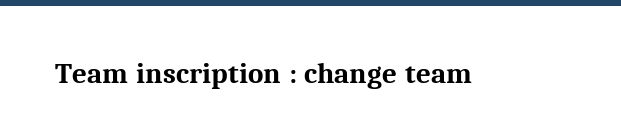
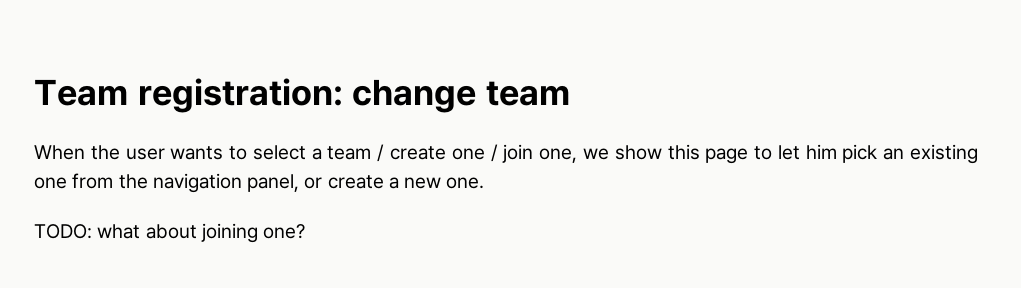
[135,63,297,89] inscription : -> [137,78,343,113] registration:
(473, 74) none -> [34,144,978,164] [34,173,485,193] [34,223,306,243] // When the user wants to select a team / create one / join one, we show this page to let him pick an existing one from the navigation panel, or create a new one. // TODO: what about joining one?

